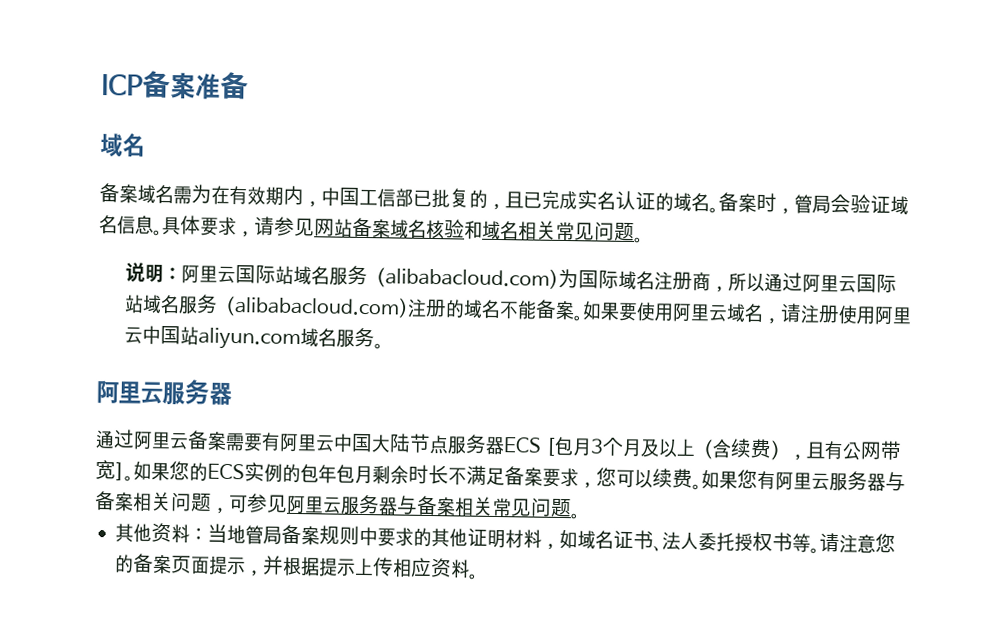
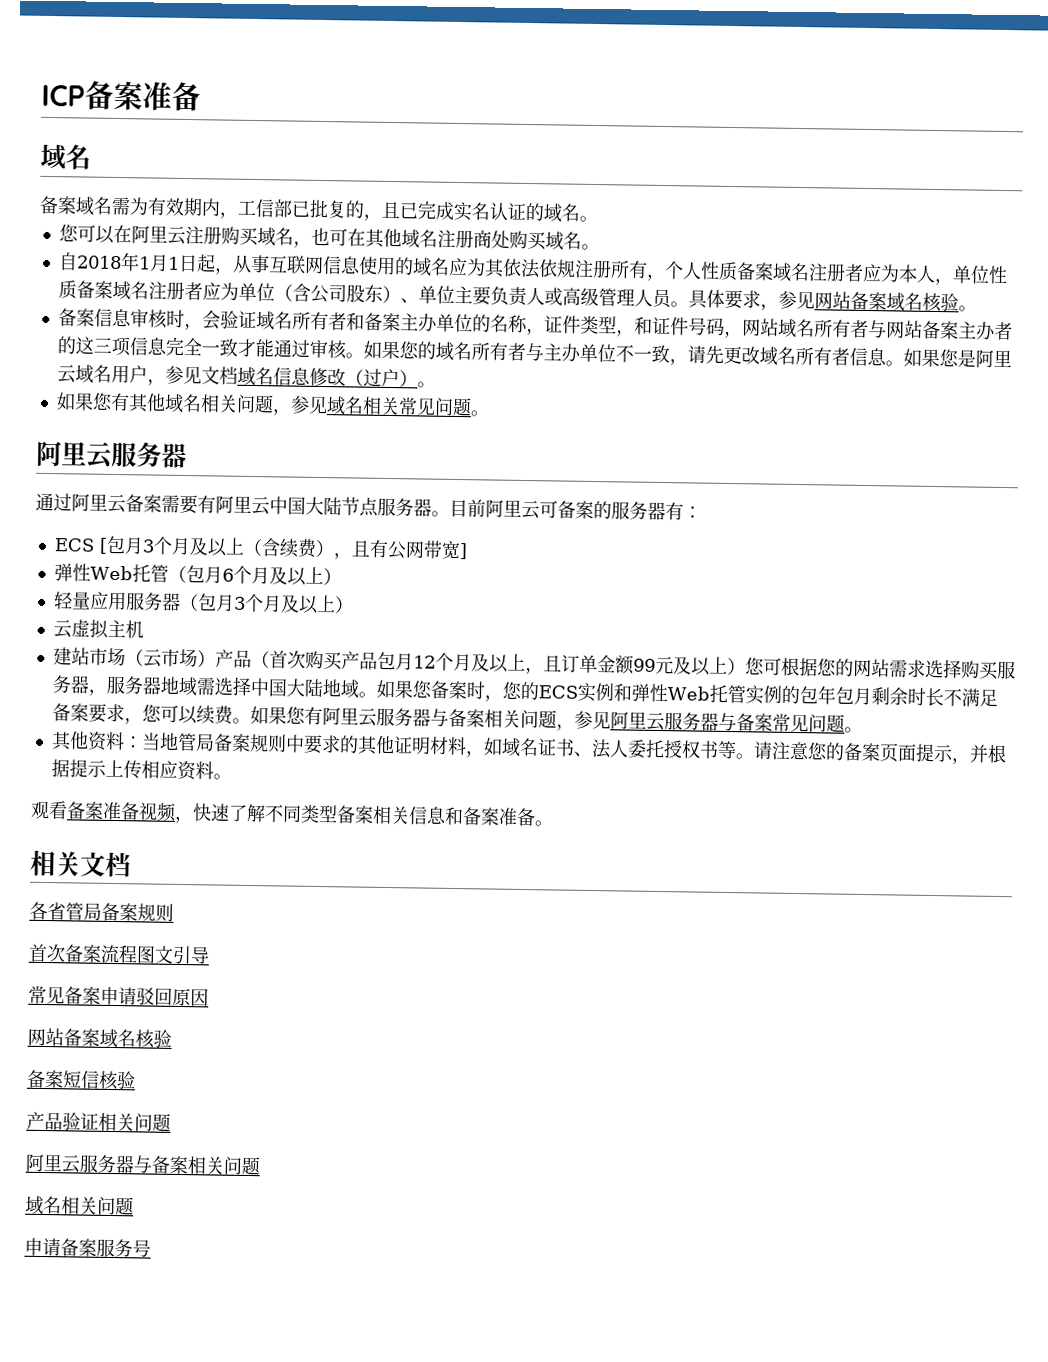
[211,185,230,205] 在 -> (149, 206) none
[321,187,360,207] 中国 -> (238, 215) none
[718,192,909,216] [99,215,154,235] 备案时，管局会验证域名信息 -> [58,224,600,251] [57,252,1008,286] [57,280,673,309] // 您可以在阿里云注册购买域名，也可在其他域名注册商处购买域名。 // 自2018年1月1日起，从事互联网信息使用的域名应为其依法依规注册所有，个人性质备案域名注册者应为本人，单位性质备案域名注册者应为单位（含公司股东）、单位主要负责人或高级管理人员
[254,216,275,236] 请 -> (779, 307) none
[464,220,483,240] 和 -> [957,305,977,312] [57,308,1013,341] [56,336,1012,368] [56,364,436,388] [55,392,328,416] 。 // 备案信息审核时，会验证域名所有者和备案主办单位的名称，证件类型，和证件号码，网站域名所有者与网站备案主办者的这三项信息完全一致才能通过审核。如果您的域名所有者与主办单位不一致，请先更改域名所有者信息。如果您是阿里云域名用户，参见文档域名信息修改（过户）。 // 如果您有其他域名相关问题，参见
[125,262,898,293] [124,294,913,325] [124,325,385,351] // 说明：阿里云国际站域名服务（alibabacloud.com)为国际域名注册商，所以通过阿里云国际站域名服务（alibabacloud.com)注册的域名不能备案。如果要使用阿里云域名，请注册使用阿里云中国站aliyun.com域名服务。 -> (489, 413) none
(505, 446) none -> [431,499,702,521] 。目前阿里云可备案的服务器有： //
[124,461,245,482] 。如果您的ECS -> [53,563,342,586] [53,591,354,614] [52,619,144,639] [52,647,1016,680] [51,675,746,704] // 弹性Web托管（包月6个月及以上） // 轻量应用服务器（包月3个月及以上） // 云虚拟主机 // 建站市场（云市场）产品（首次购买产品包月12个月及以上，且订单金额99元及以上）您可根据您的网站需求选择购买服务器，服务器地域需选择中国大陆地域。如果您备案时，您的ECS实例和弹性Web托管
[228,494,248,514] 可 -> (575, 727) none
[454,496,494,517] 相关 -> (773, 722) none
(480, 576) none -> [30,800,553,827] [30,849,131,878] [29,901,174,922] [28,943,210,965] [28,985,209,1007] [27,1028,172,1049] [26,1069,136,1091] [26,1111,171,1132] [25,1153,260,1176] [25,1195,134,1216] [24,1237,151,1258] // 观看备案准备视频，快速了解不同类型备案相关信息和备案准备。 // 相关文档 // 各省管局备案规则 // 首次备案流程图文引导 // 常见备案申请驳回原因 // 网站备案域名核验 // 备案短信核验 // 产品验证相关问题 // 阿里云服务器与备案相关问题 // 域名相关问题 // 申请备案服务号

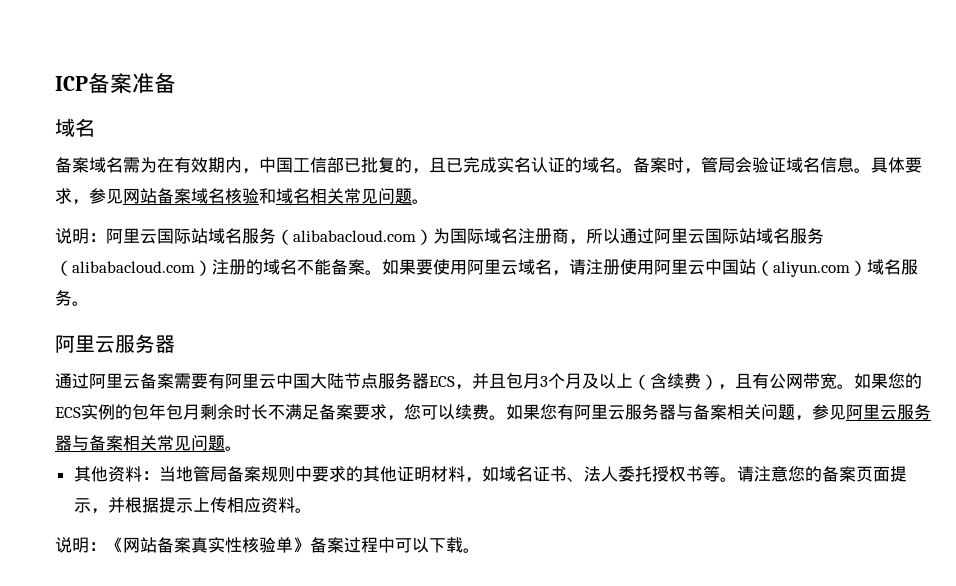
(149, 206) none -> [157,157,174,173] 在
(238, 215) none -> [259,157,293,173] 中国
[58,224,600,251] [57,252,1008,286] [57,280,673,309] // 您可以在阿里云注册购买域名，也可在其他域名注册商处购买域名。 // 自2018年1月1日起，从事互联网信息使用的域名应为其依法依规注册所有，个人性质备案域名注册者应为本人，单位性质备案域名注册者应为单位（含公司股东）、单位主要负责人或高级管理人员 -> [633,157,854,174] 备案时，管局会验证域名信息
[957,305,977,312] [57,308,1013,341] [56,336,1012,368] [56,364,436,388] [55,392,328,416] 。 // 备案信息审核时，会验证域名所有者和备案主办单位的名称，证件类型，和证件号码，网站域名所有者与网站备案主办者的这三项信息完全一致才能通过审核。如果您的域名所有者与主办单位不一致，请先更改域名所有者信息。如果您是阿里云域名用户，参见文档域名信息修改（过户）。 // 如果您有其他域名相关问题，参见 -> [259,188,276,204] 和
(489, 413) none -> [55,228,824,245] [55,259,918,277] [55,290,89,306] // 说明：阿里云国际站域名服务（alibabacloud.com）为国际域名注册商，所以通过阿里云国际站域名服务（alibabacloud.com）注册的域名不能备案。如果要使用阿里云域名，请注册使用阿里云中国站（aliyun.com）域名服务。
[431,499,702,521] [53,537,108,554] 。目前阿里云可备案的服务器有： // ECS [ -> [429,373,506,390] ECS，并且
[458,543,468,560] [53,563,342,586] [53,591,354,614] [52,619,144,639] [52,647,1016,680] [51,675,746,704] ] // 弹性Web托管（包月6个月及以上） // 轻量应用服务器（包月3个月及以上） // 云虚拟主机 // 建站市场（云市场）产品（首次购买产品包月12个月及以上，且订单金额99元及以上）您可根据您的网站需求选择购买服务器，服务器地域需选择中国大陆地域。如果您备案时，您的ECS实例和弹性Web托管 -> [837,373,922,389] [55,407,81,418] 。如果您的ECS
(773, 722) none -> [123,435,157,451] 相关
[30,800,553,827] [30,849,131,878] [29,901,174,922] [28,943,210,965] [28,985,209,1007] [27,1028,172,1049] [26,1069,136,1091] [26,1111,171,1132] [25,1153,260,1176] [25,1195,134,1216] [24,1237,151,1258] 观看备案准备视频，快速了解不同类型备案相关信息和备案准备。 // 相关文档 // 各省管局备案规则 // 首次备案流程图文引导 // 常见备案申请驳回原因 // 网站备案域名核验 // 备案短信核验 // 产品验证相关问题 // 阿里云服务器与备案相关问题 // 域名相关问题 // 申请备案服务号 -> [55,537,480,553] 说明：《网站备案真实性核验单》备案过程中可以下载。

